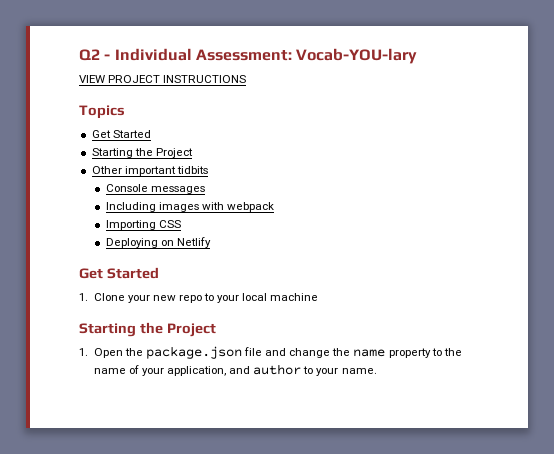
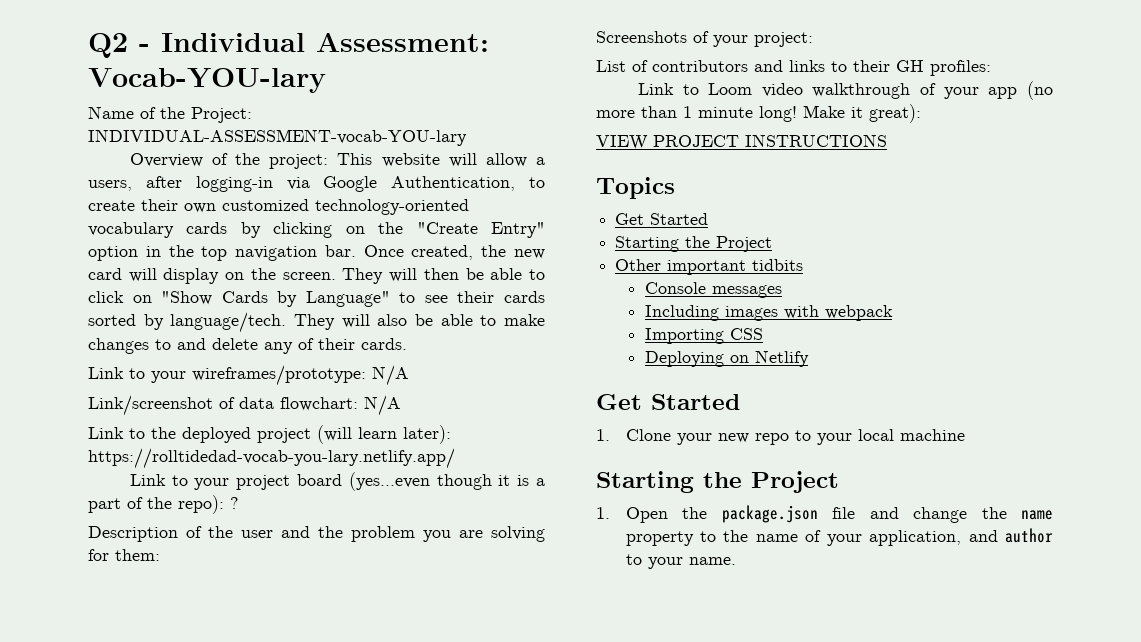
(418, 56) none -> [88,106,252,123] [88,129,467,146] [129,153,545,169] [88,176,545,192] [88,199,469,215] [88,222,545,238] [88,245,545,261] [88,268,545,284] [88,291,545,307] [88,312,545,333] [88,338,407,354] [88,365,409,386] [88,395,401,416] [88,425,451,444] [88,448,455,469] [129,472,545,491] [88,495,239,514] [88,526,545,542] [88,549,160,561] [596,31,813,47] [596,60,991,76] [637,81,1053,100] [596,104,921,123] // Name of the Project: INDIVIDUAL-ASSESSMENT-vocab-YOU-lary // Overview of the project: This website will allow a users, after logging-in via Google Authentication, to create their own customized technology-oriented vocabulary cards by clicking on the "Create Entry" option in the top navigation bar. Once created, the new card will display on the screen. They will then be able to click on "Show Cards by Language" to see their cards sorted by language/tech. They will also be able to make changes to and delete any of their cards. // Link to your wireframes/prototype: N/A // Link/screenshot of data flowchart: N/A // Link to the deployed project (will learn later): https://rolltidedad-vocab-you-lary.netlify.app/ // Link to your project board (yes...even though it is a part of the repo): ? // Description of the user and the problem you are solving for them: // Screenshots of your project: // List of contributors and links to their GH profiles: // Link to Loom video walkthrough of your app (no more than 1 minute long! Make it great):

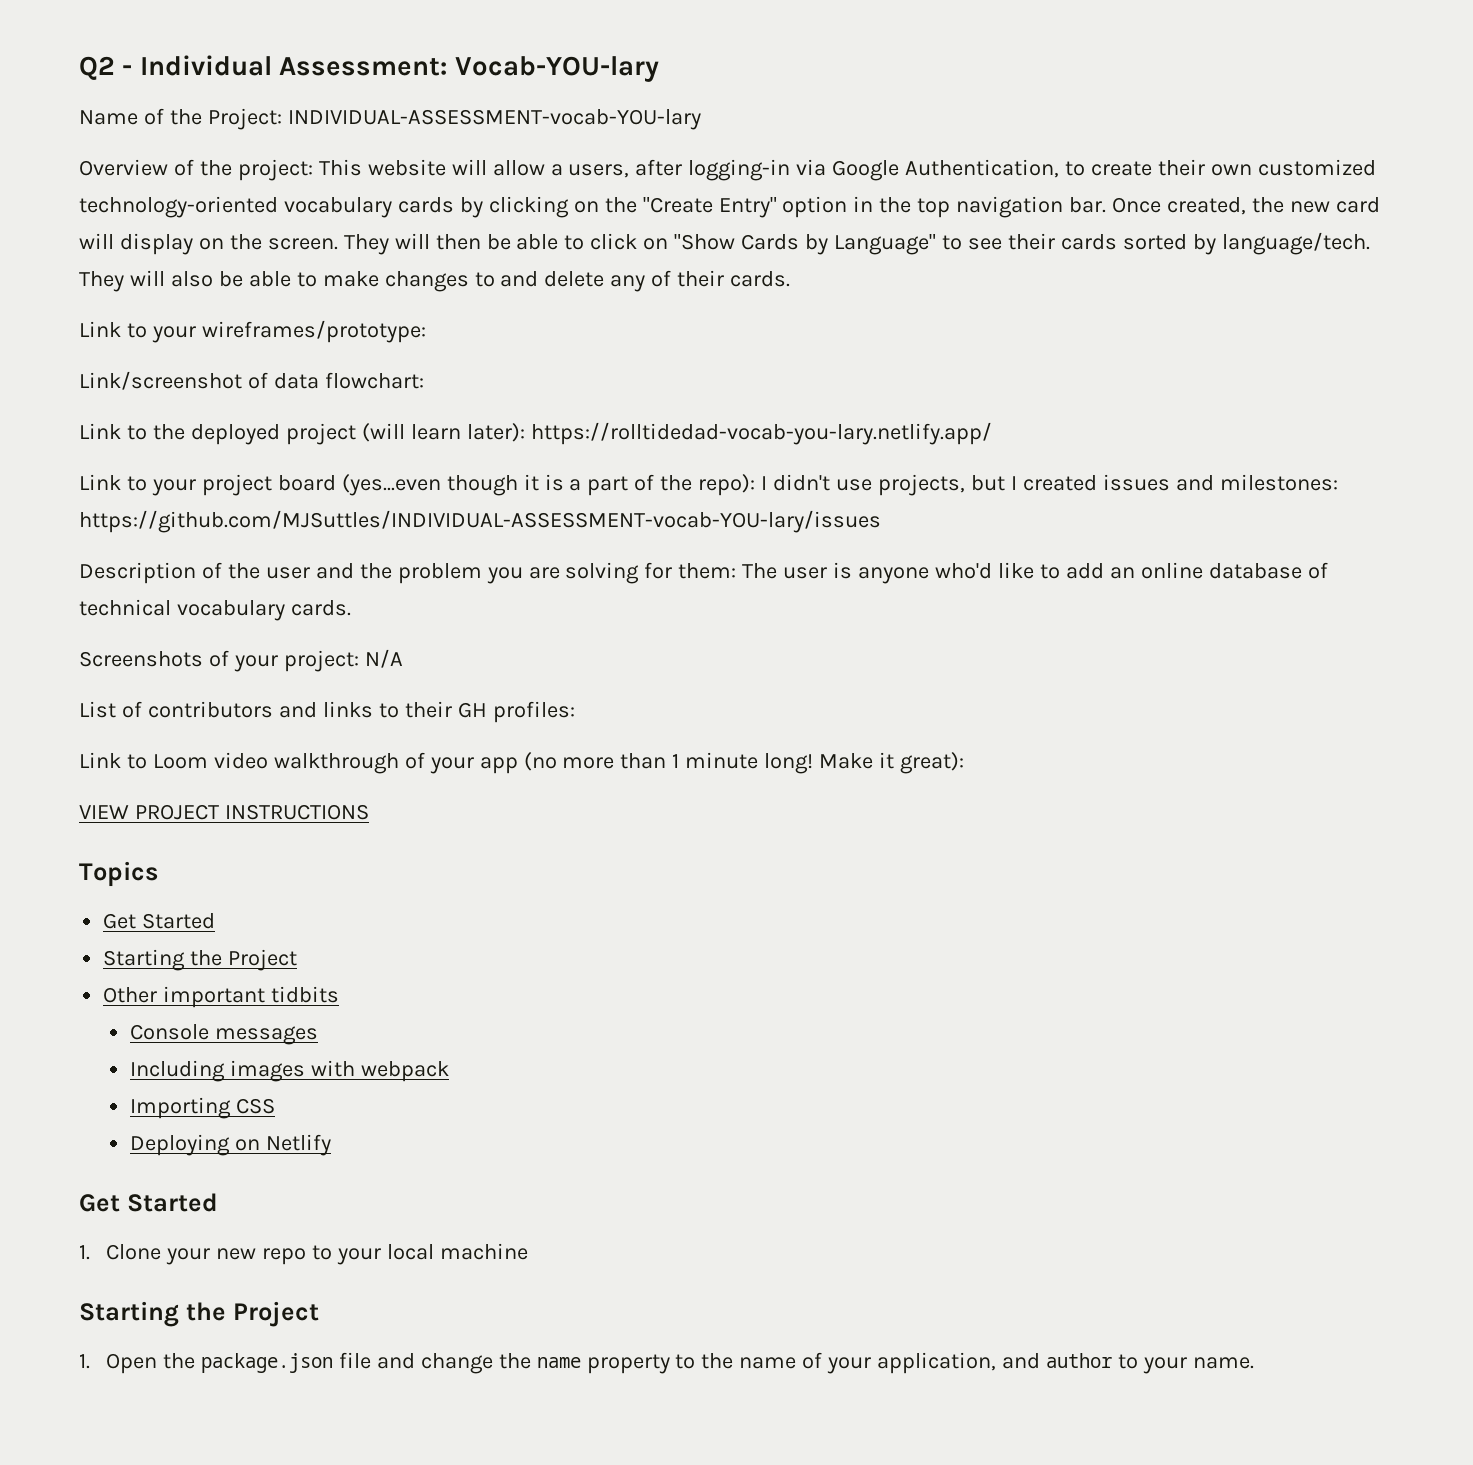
[372,365,409,386] N/A -> (426, 331) none
[364,395,401,416] N/A -> (424, 380) none
[230,497,239,509] ? -> [761,474,1338,496] [79,510,881,533] I didn't use projects, but I created issues and milestones: https://github.com/MJSuttles/INDIVIDUAL-ASSESSMENT-vocab-YOU-lary/issues
(160, 555) none -> [742,562,1328,584] [79,599,351,621] The user is anyone who'd like to add an online database of technical vocabulary cards.
(813, 39) none -> [364,649,403,668] N/A

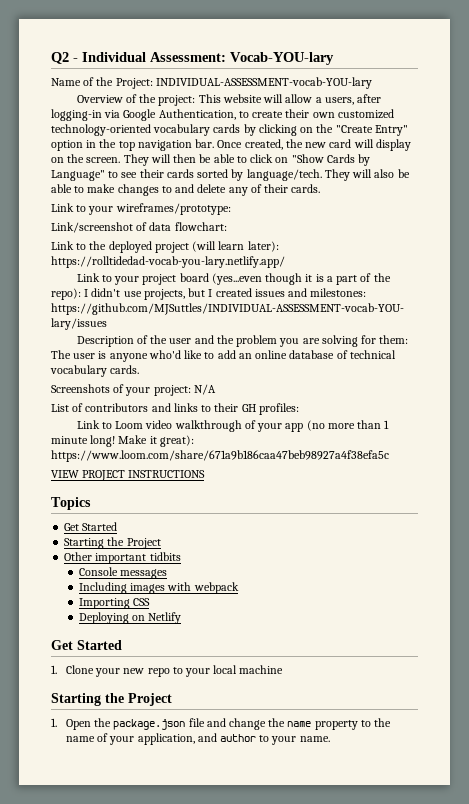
(965, 763) none -> [51,450,389,462] https://www.loom.com/share/671a9b186caa47beb98927a4f38efa5c

